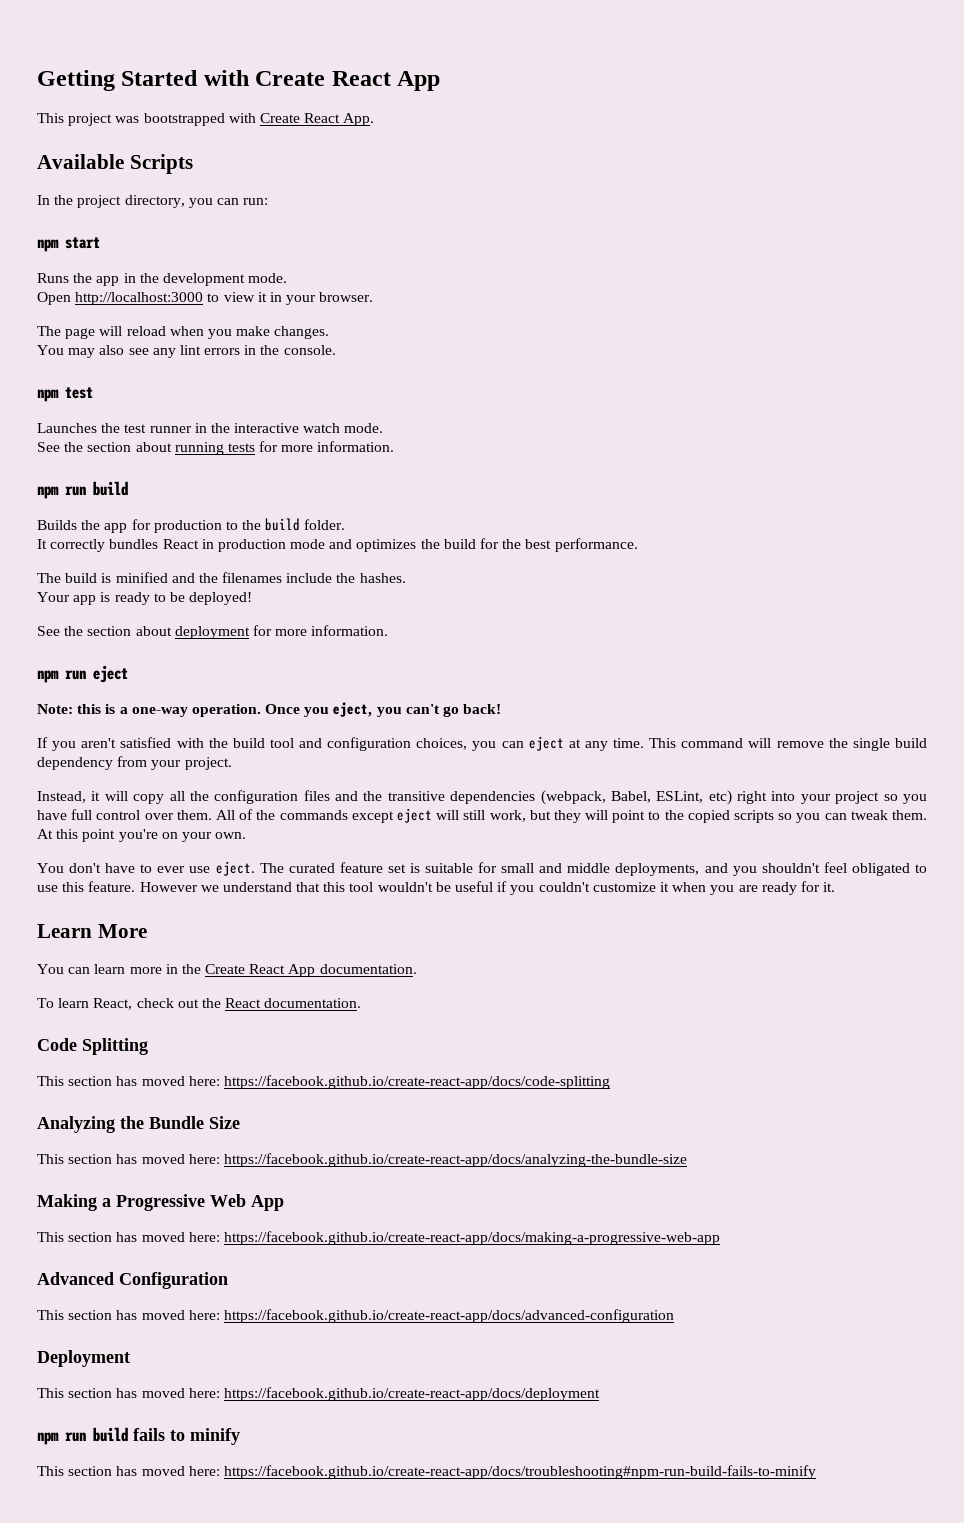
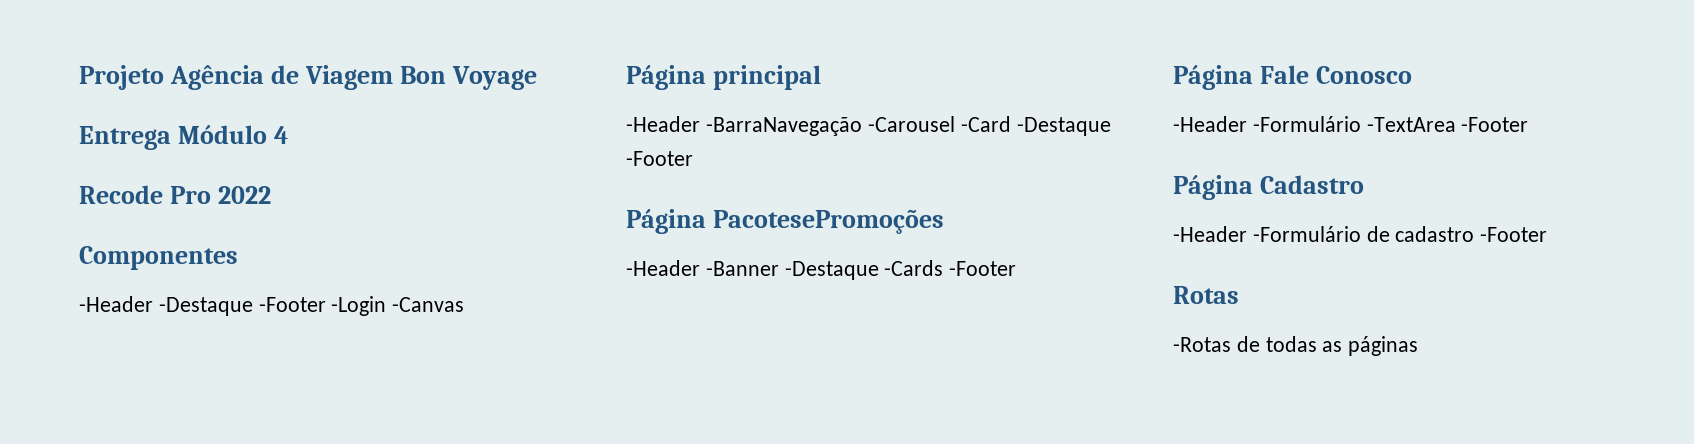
[37,70,441,91] [37,113,375,126] [37,154,193,174] [37,195,269,208] [37,237,100,252] [37,273,288,286] [37,292,374,305] [37,326,330,339] [37,345,336,358] [37,387,93,402] [37,423,384,433] [37,441,395,455] [37,481,128,499] [37,518,346,533] [37,538,638,552] [37,572,406,583] [37,592,253,605] [37,625,389,639] [37,665,128,683] [37,702,502,717] [37,736,928,751] [37,756,232,770] [37,790,928,805] [37,808,928,823] [37,829,247,842] [37,861,927,876] [37,881,836,895] [37,924,147,938] [37,964,417,977] [37,998,362,1010] [37,1038,148,1055] [37,1075,610,1089] [37,1116,240,1133] [37,1153,687,1167] [37,1194,284,1211] [37,1231,720,1245] [37,1272,228,1289] [37,1309,674,1323] [37,1350,130,1367] [37,1387,600,1401] [37,1427,240,1445] [37,1465,816,1479] Getting Started with Create React App // This project was bootstrapped with Create React App. // Available Scripts // In the project directory, you can run: // npm start // Runs the app in the development mode. // Open http://localhost:3000 to view it in your browser. // The page will reload when you make changes. // You may also see any lint errors in the console. // npm test // Launches the test runner in the interactive watch mode. // See the section about running tests for more information. // npm run build // Builds the app for production to the build folder. // It correctly bundles React in production mode and optimizes the build for the best performance. // The build is minified and the filenames include the hashes. // Your app is ready to be deployed! // See the section about deployment for more information. // npm run eject // Note: this is a one-way operation. Once you eject, you can't go back! // If you aren't satisfied with the build tool and configuration choices, you can eject at any time. This command will remove the single build dependency from your project. // Instead, it will copy all the configuration files and the transitive dependencies (webpack, Babel, ESLint, etc) right into your project so you have full control over them. All of the commands except eject will still work, but they will point to the copied scripts so you can tweak them. At this point you're on your own. // You don't have to ever use eject. The curated feature set is suitable for small and middle deployments, and you shouldn't feel obligated to use this feature. However we understand that this tool wouldn't be useful if you couldn't customize it when you are ready for it. // Learn More // You can learn more in the Create React App documentation. // To learn React, check out the React documentation. // Code Splitting // This section has moved here: https://facebook.github.io/create-react-app/docs/code-splitting // Analyzing the Bundle Size // This section has moved here: https://facebook.github.io/create-react-app/docs/analyzing-the-bundle-size // Making a Progressive Web App // This section has moved here: https://facebook.github.io/create-react-app/docs/making-a-progressive-web-app // Advanced Configuration // This section has moved here: https://facebook.github.io/create-react-app/docs/advanced-configuration // Deployment // This section has moved here: https://facebook.github.io/create-react-app/docs/deployment // npm run build fails to minify // This section has moved here: https://facebook.github.io/create-react-app/docs/troubleshooting#npm-run-build-fails-to-minify -> [79,65,538,90] [79,125,289,150] [79,185,272,204] [79,246,238,270] [79,296,465,316] [626,65,822,90] [626,116,1111,136] [626,151,693,166] [626,209,945,234] [626,260,1017,280] [1173,65,1413,90] [1173,116,1529,132] [1173,175,1365,200] [1173,226,1548,242] [1173,286,1239,304] [1173,336,1419,356] Projeto Agência de Viagem Bon Voyage // Entrega Módulo 4 // Recode Pro 2022 // Componentes // -Header -Destaque -Footer -Login -Canvas // Página principal // -Header -BarraNavegação -Carousel -Card -Destaque -Footer // Página PacotesePromoções // -Header -Banner -Destaque -Cards -Footer // Página Fale Conosco // -Header -Formulário -TextArea -Footer // Página Cadastro // -Header -Formulário de cadastro -Footer // Rotas // -Rotas de todas as páginas

